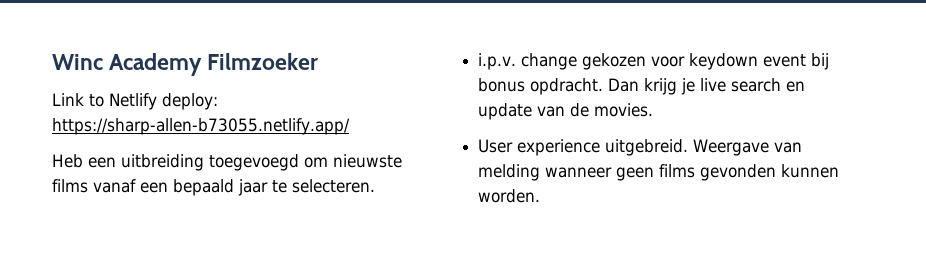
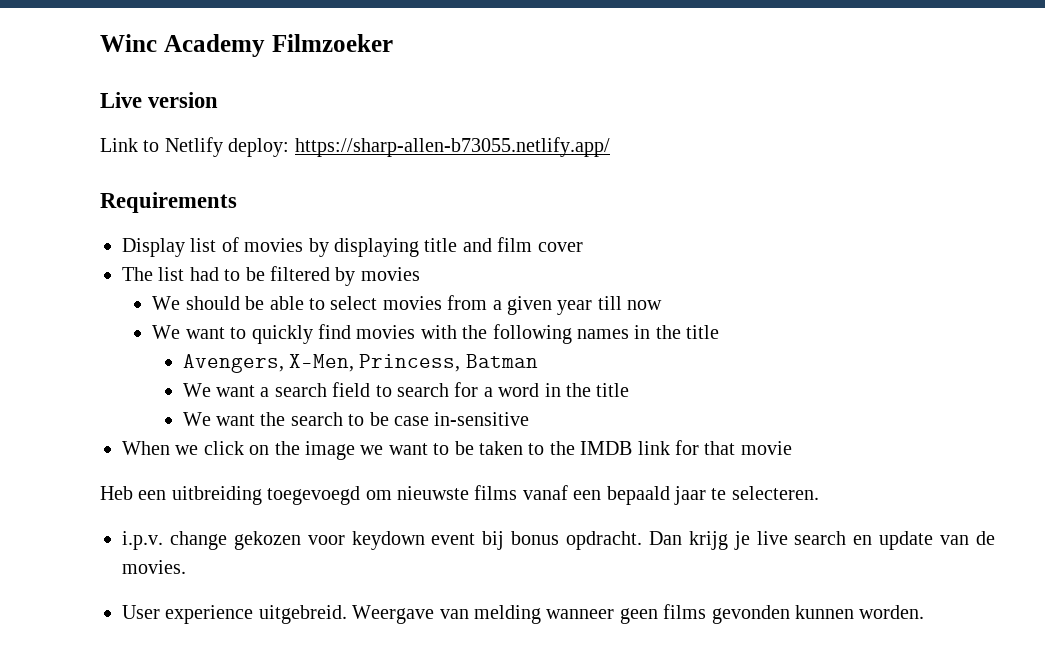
(319, 61) none -> [100,92,219,108] // Live version
(350, 126) none -> [100,192,237,213] [122,237,583,257] [122,266,420,286] [152,295,663,315] [152,324,720,344] [182,354,538,373] [182,382,630,397] [182,412,530,426] [122,440,792,460] // Requirements // Display list of movies by displaying title and film cover // The list had to be filtered by movies // We should be able to select movies from a given year till now // We want to quickly find movies with the following names in the title // Avengers, X-Men, Princess, Batman // We want a search field to search for a word in the title // We want the search to be case in-sensitive // When we click on the image we want to be taken to the IMDB link for that movie

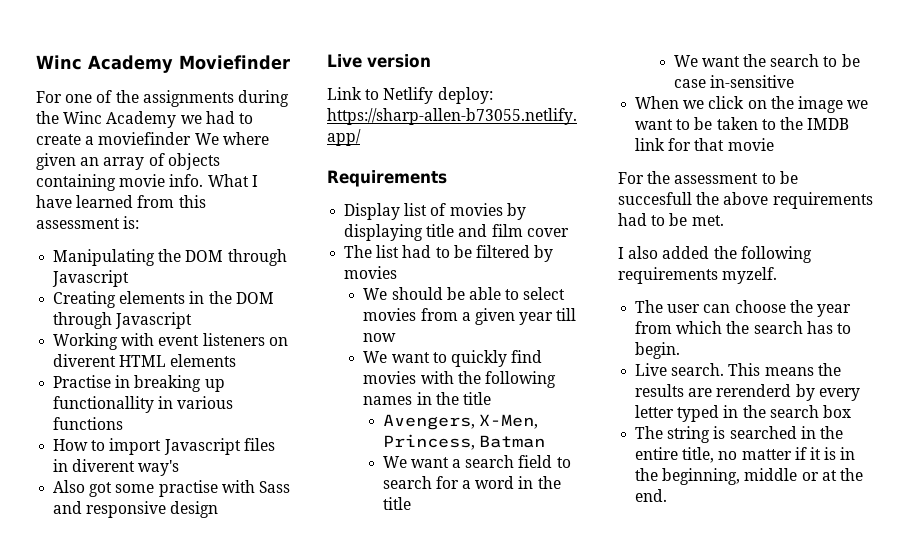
[100,34,393,57] Winc Academy Filmzoeker -> [36,55,290,73] [36,90,289,107] [36,111,253,128] [36,132,269,145] [36,153,220,170] [36,174,258,191] [36,195,206,208] [36,216,140,229] [53,249,287,266] [52,270,130,287] [53,291,274,308] [53,312,193,329] [53,333,288,350] [53,354,237,367] [53,375,225,392] [53,396,234,413] [53,417,124,430] [53,438,275,455] [53,459,180,476] [53,480,290,497] [53,501,219,518] Winc Academy Moviefinder // For one of the assignments during the Winc Academy we had to create a moviefinder We where given an array of objects containing movie info. What I have learned from this assessment is: // Manipulating the DOM through Javascript // Creating elements in the DOM through Javascript // Working with event listeners on diverent HTML elements // Practise in breaking up functionallity in various functions // How to import Javascript files in diverent way's // Also got some practise with Sass and responsive design
[100,485,819,505] [122,531,995,550] [122,560,186,574] [122,604,925,624] Heb een uitbreiding toegevoegd om nieuwste films vanaf een bepaald jaar te selecteren. // i.p.v. change gekozen voor keydown event bij bonus opdracht. Dan krijg je live search en update van de movies. // User experience uitgebreid. Weergave van melding wanneer geen films gevonden kunnen worden. -> [618,171,798,184] [618,192,873,209] [618,213,724,226] [618,246,812,263] [618,267,778,284] [635,300,851,317] [635,321,851,334] [635,342,681,359] [635,363,841,376] [635,384,860,401] [635,405,851,422] [635,426,843,443] [635,447,856,463] [635,468,863,485] [635,489,668,502] For the assessment to be succesfull the above requirements had to be met. // I also added the following requirements myzelf. // The user can choose the year from which the search has to begin. // Live search. This means the results are rerenderd by every letter typed in the search box // The string is searched in the entire title, no matter if it is in the beginning, middle or at the end.

